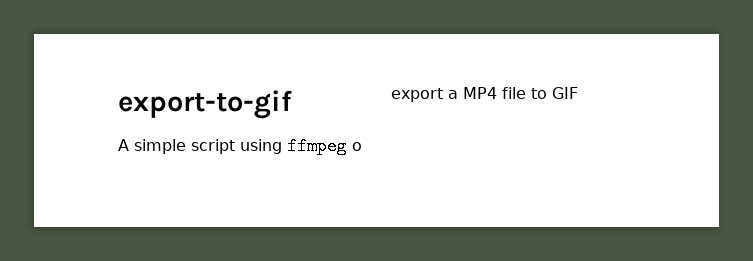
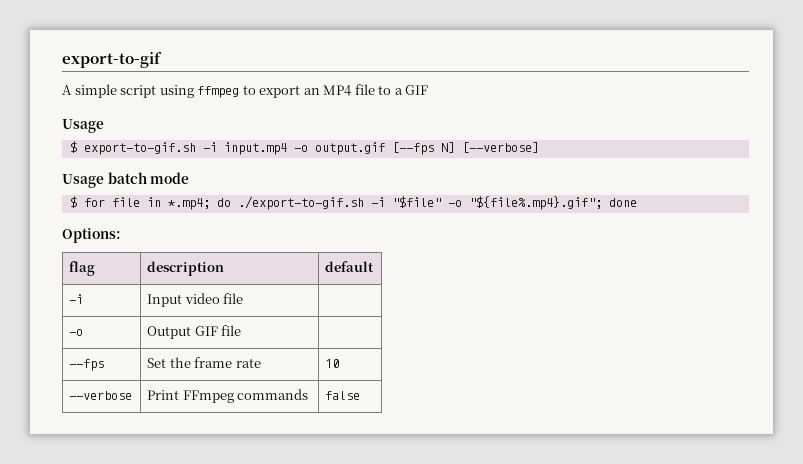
[352,142,362,151] [391,88,458,102] o export a -> [242,85,320,98] to export an
[552,87,578,99] GIF -> [394,85,429,95] [62,119,104,133] [69,141,539,155] [62,172,190,188] [69,196,637,210] [62,228,121,243] [69,261,96,276] [147,261,225,276] [325,261,375,272] [69,294,84,304] [147,293,244,307] [69,329,84,336] [147,325,242,339] [69,359,105,371] [147,357,261,368] [325,359,340,368] [69,391,133,400] [147,389,309,403] [325,391,361,400] a GIF // Usage // $ export-to-gif.sh -i input.mp4 -o output.gif [--fps N] [--verbose] // Usage batch mode // $ for file in *.mp4; do ./export-to-gif.sh -i "$file" -o "${file%.mp4}.gif"; done // Options: // flag | description | default // -i | Input video file | // -o | Output GIF file | // --fps | Set the frame rate | 10 // --verbose | Print FFmpeg commands | false

